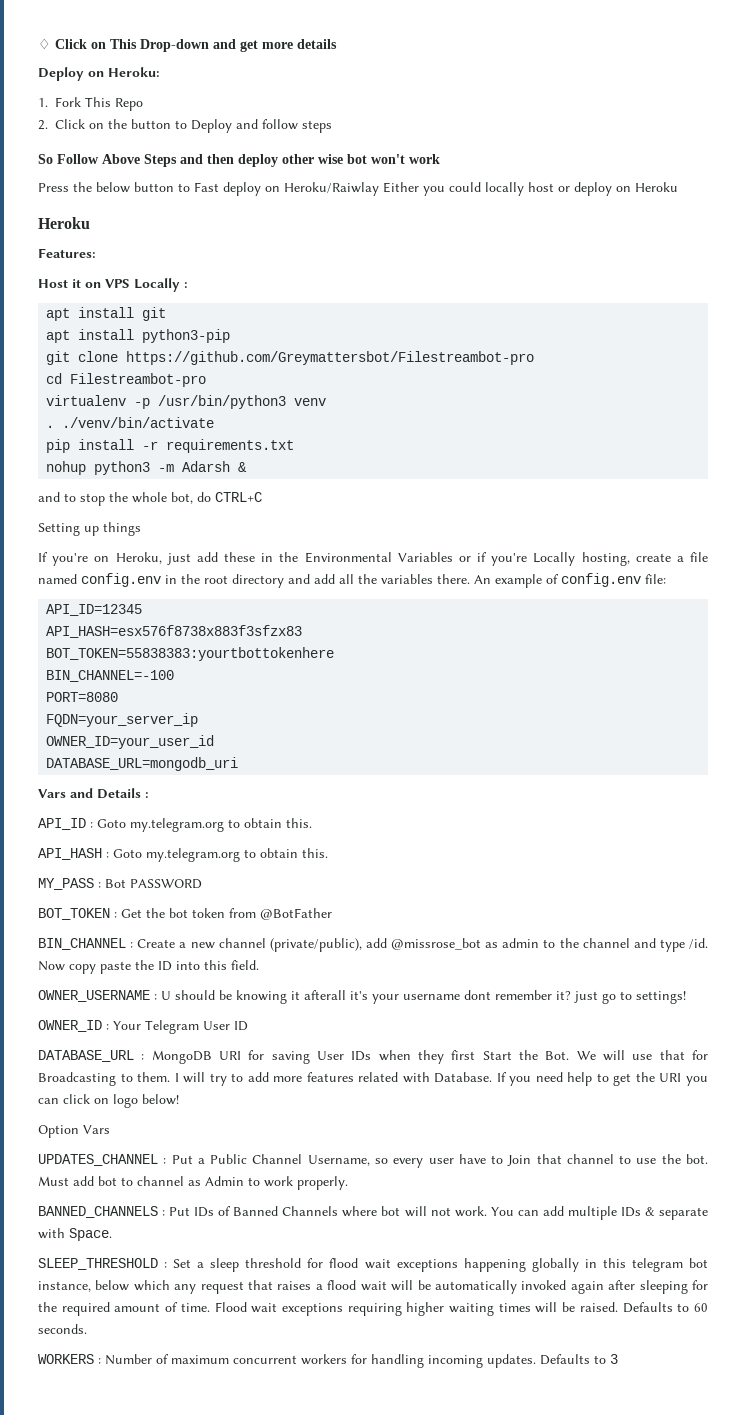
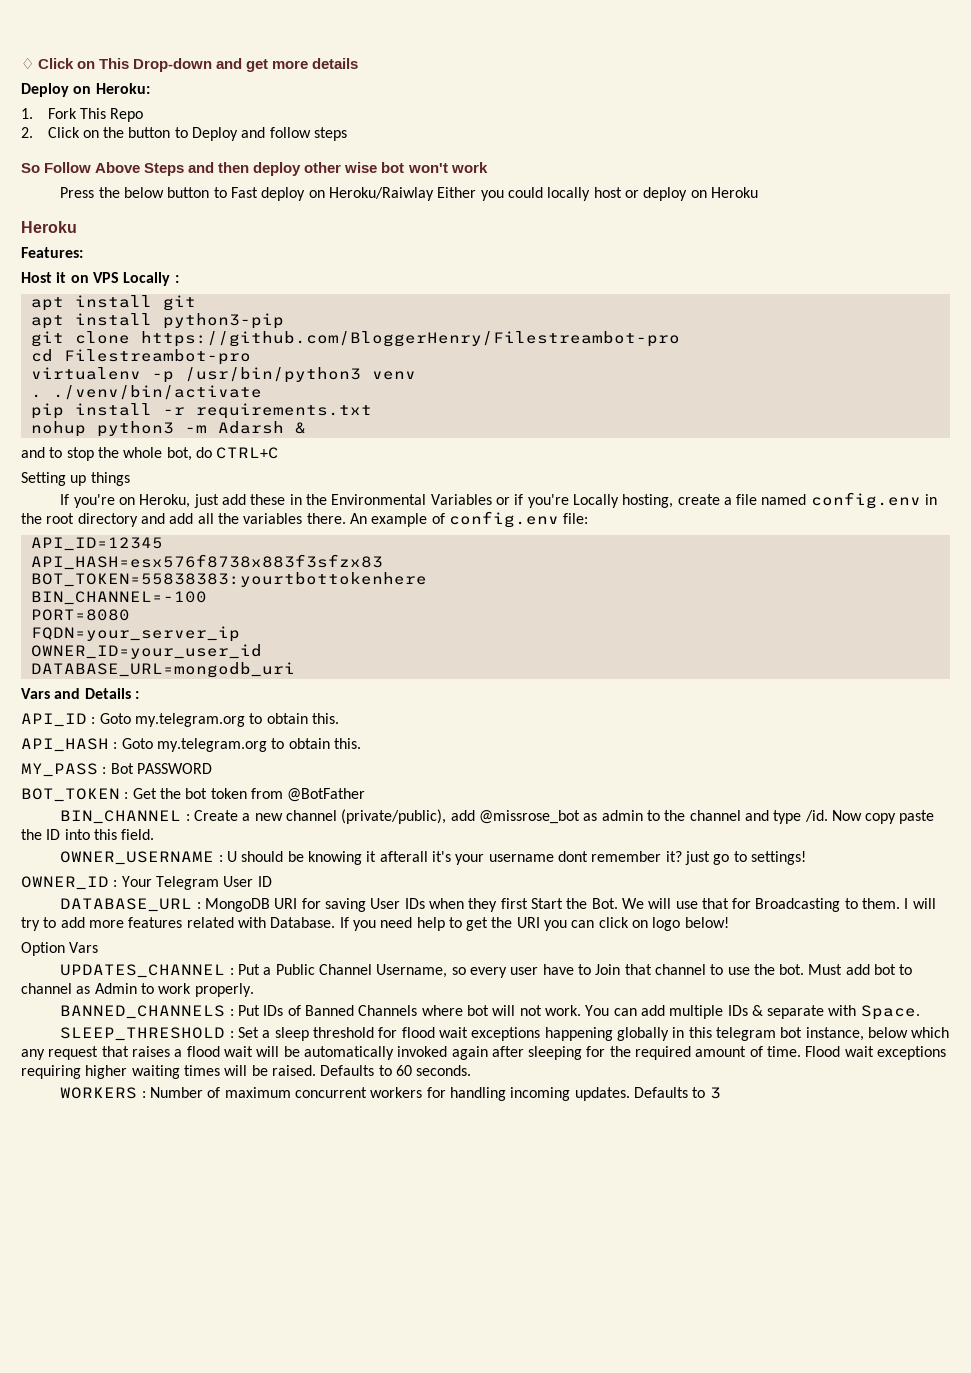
[126,351,535,365] https://github.com/Greymattersbot/Filestreambot-pro -> [140,331,680,347] https://github.com/BloggerHenry/Filestreambot-pro

